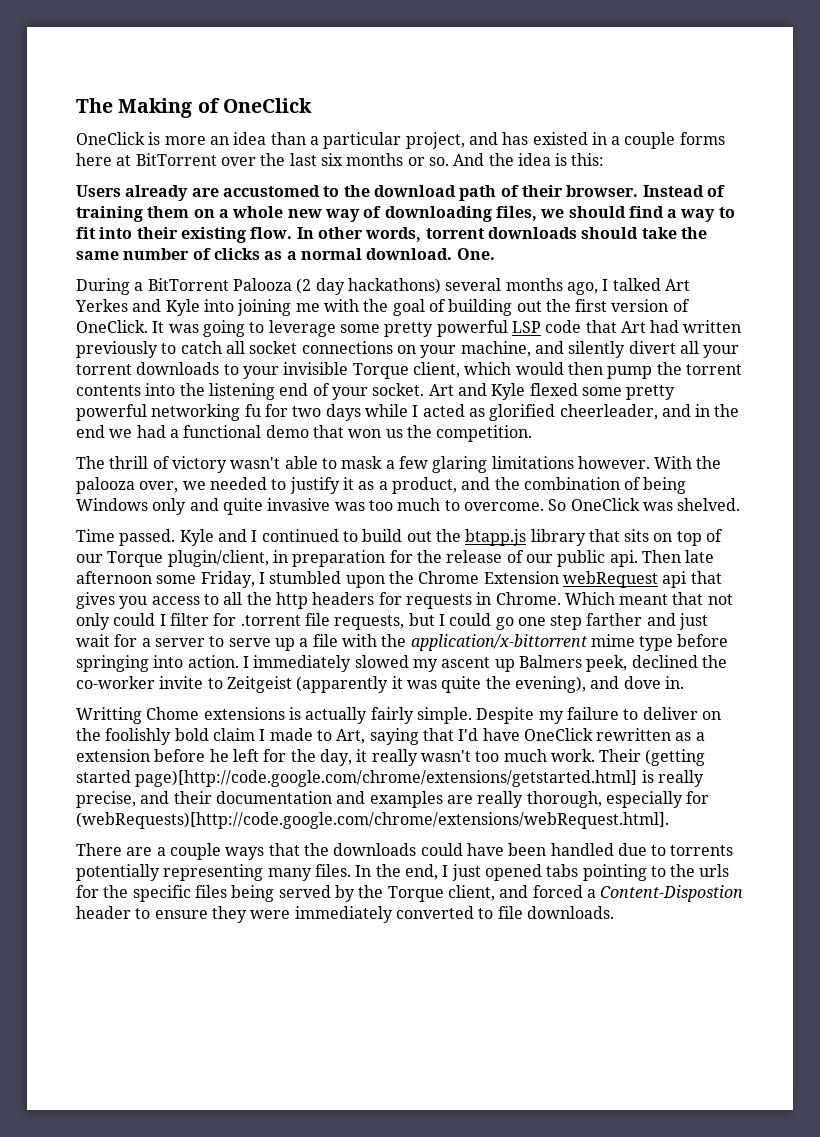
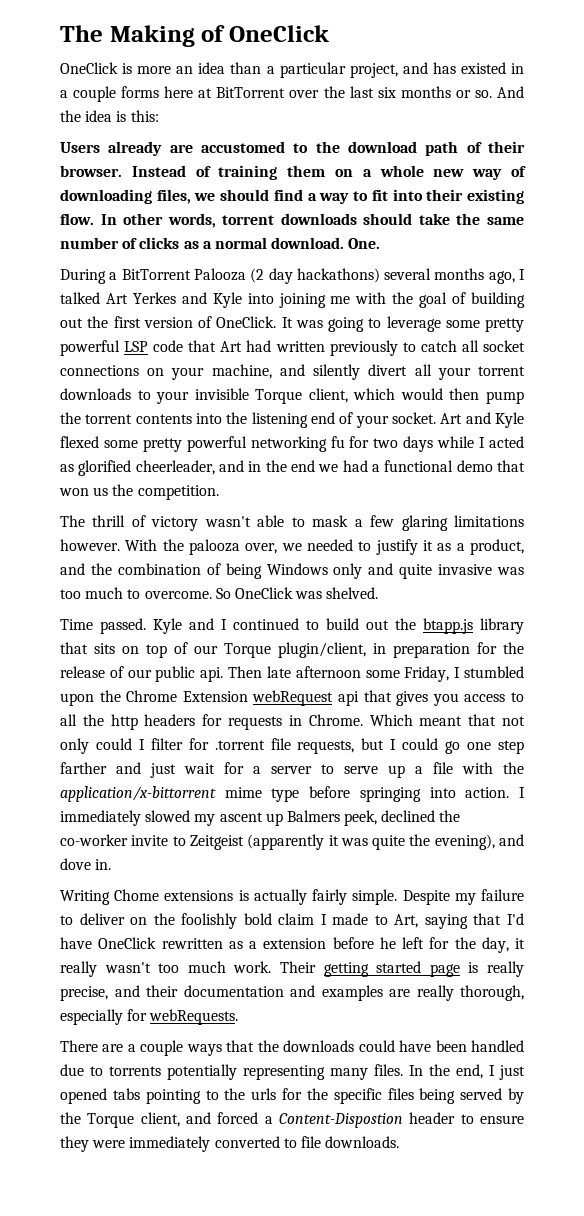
[76,707,142,724] Writting -> [60,890,110,905] Writing
[645,749,706,766] [76,770,638,787] (getting started page)[http://code.google.com/chrome/extensions/getstarted.html] -> [323,961,460,977] getting started page
[76,812,669,829] (webRequests)[http://code.google.com/chrome/extensions/webRequest.html]. -> [149,1009,239,1025] webRequests.

